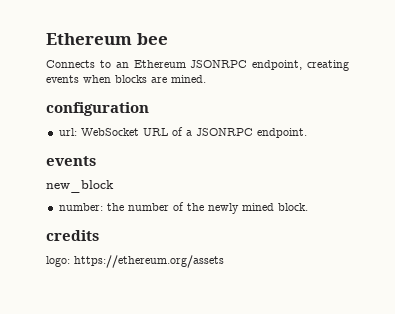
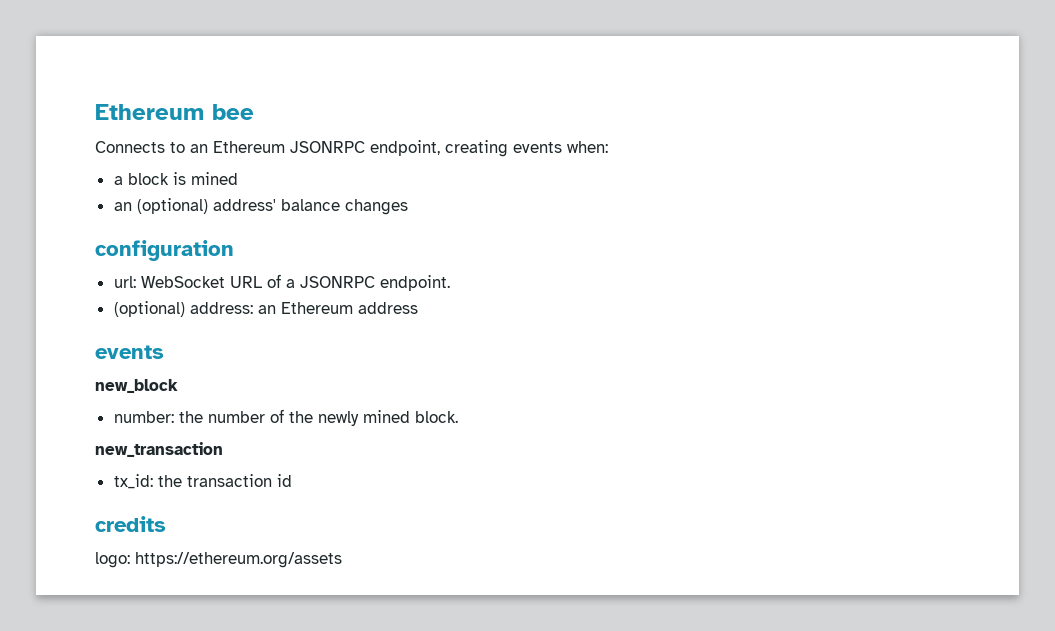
[83,75,206,83] when blocks are mined. -> [567,141,608,153] [113,172,238,185] [113,198,408,215] when: // a block is mined // an (optional) address' balance changes
(307, 133) none -> [113,301,418,317] // (optional) address: an Ethereum address
(308, 207) none -> [95,442,223,457] [113,474,292,489] // new_transaction // tx_id: the transaction id

